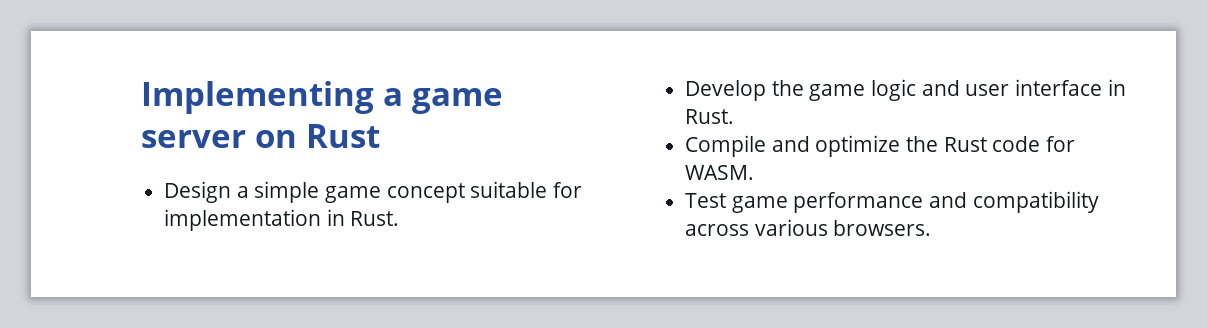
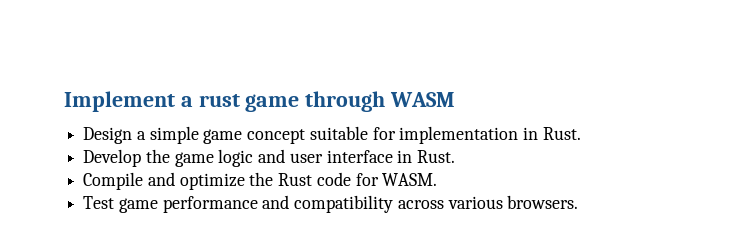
[141,81,503,114] [141,124,380,148] Implementing a game server on Rust -> [64,91,456,112] Implement a rust game through WASM

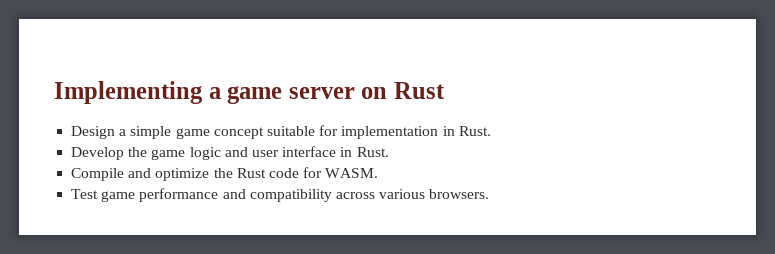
[64,91,456,112] Implement a rust game through WASM -> [54,81,446,104] Implementing a game server on Rust

